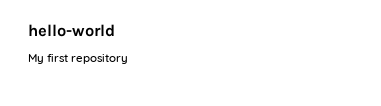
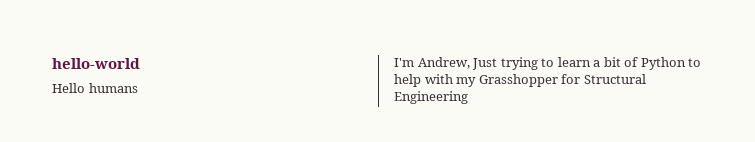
[28,54,129,64] My first repository -> [52,83,138,93] [394,57,702,70] [394,74,646,87] [394,91,468,104] Hello humans // I'm Andrew, Just trying to learn a bit of Python to help with my Grasshopper for Structural Engineering

